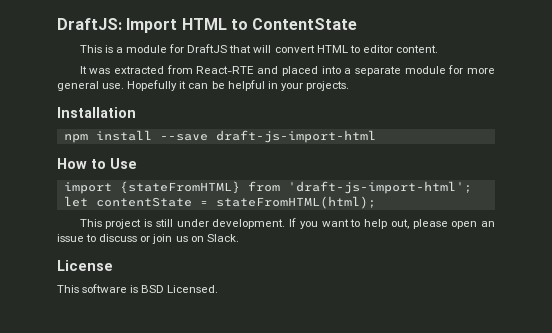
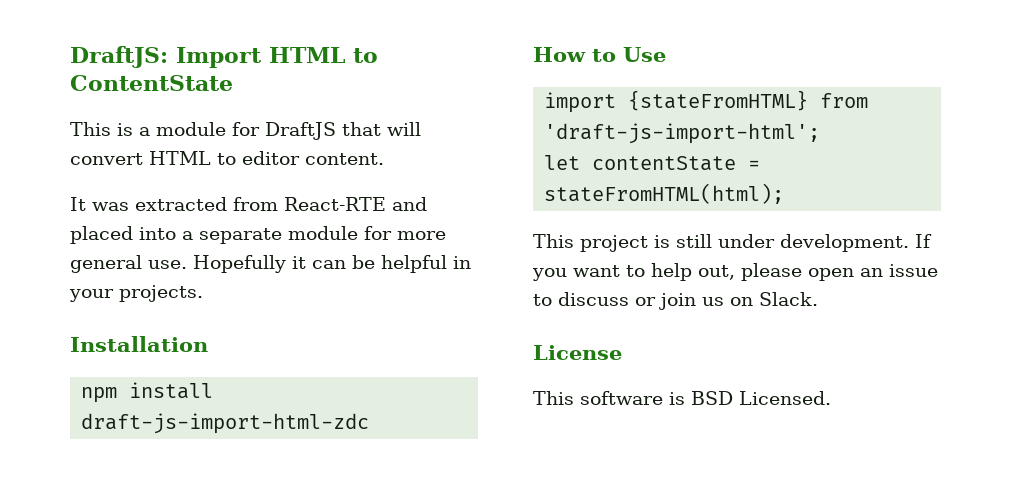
[159,130,376,143] --save draft-js-import-html -> [81,413,370,434] draft-js-import-html-zdc

